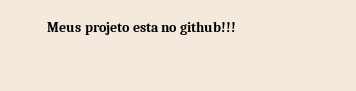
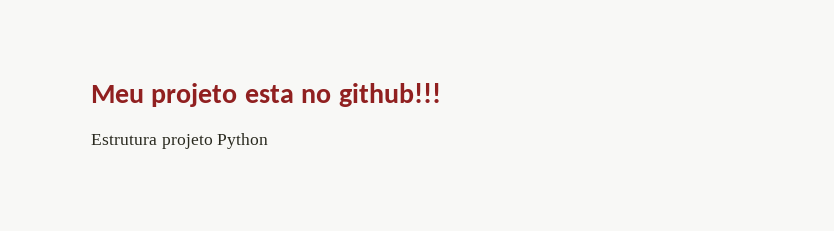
[47,22,81,32] Meus -> [91,85,144,103] Meu
(237, 28) none -> [91,133,269,149] // Estrutura projeto Python

